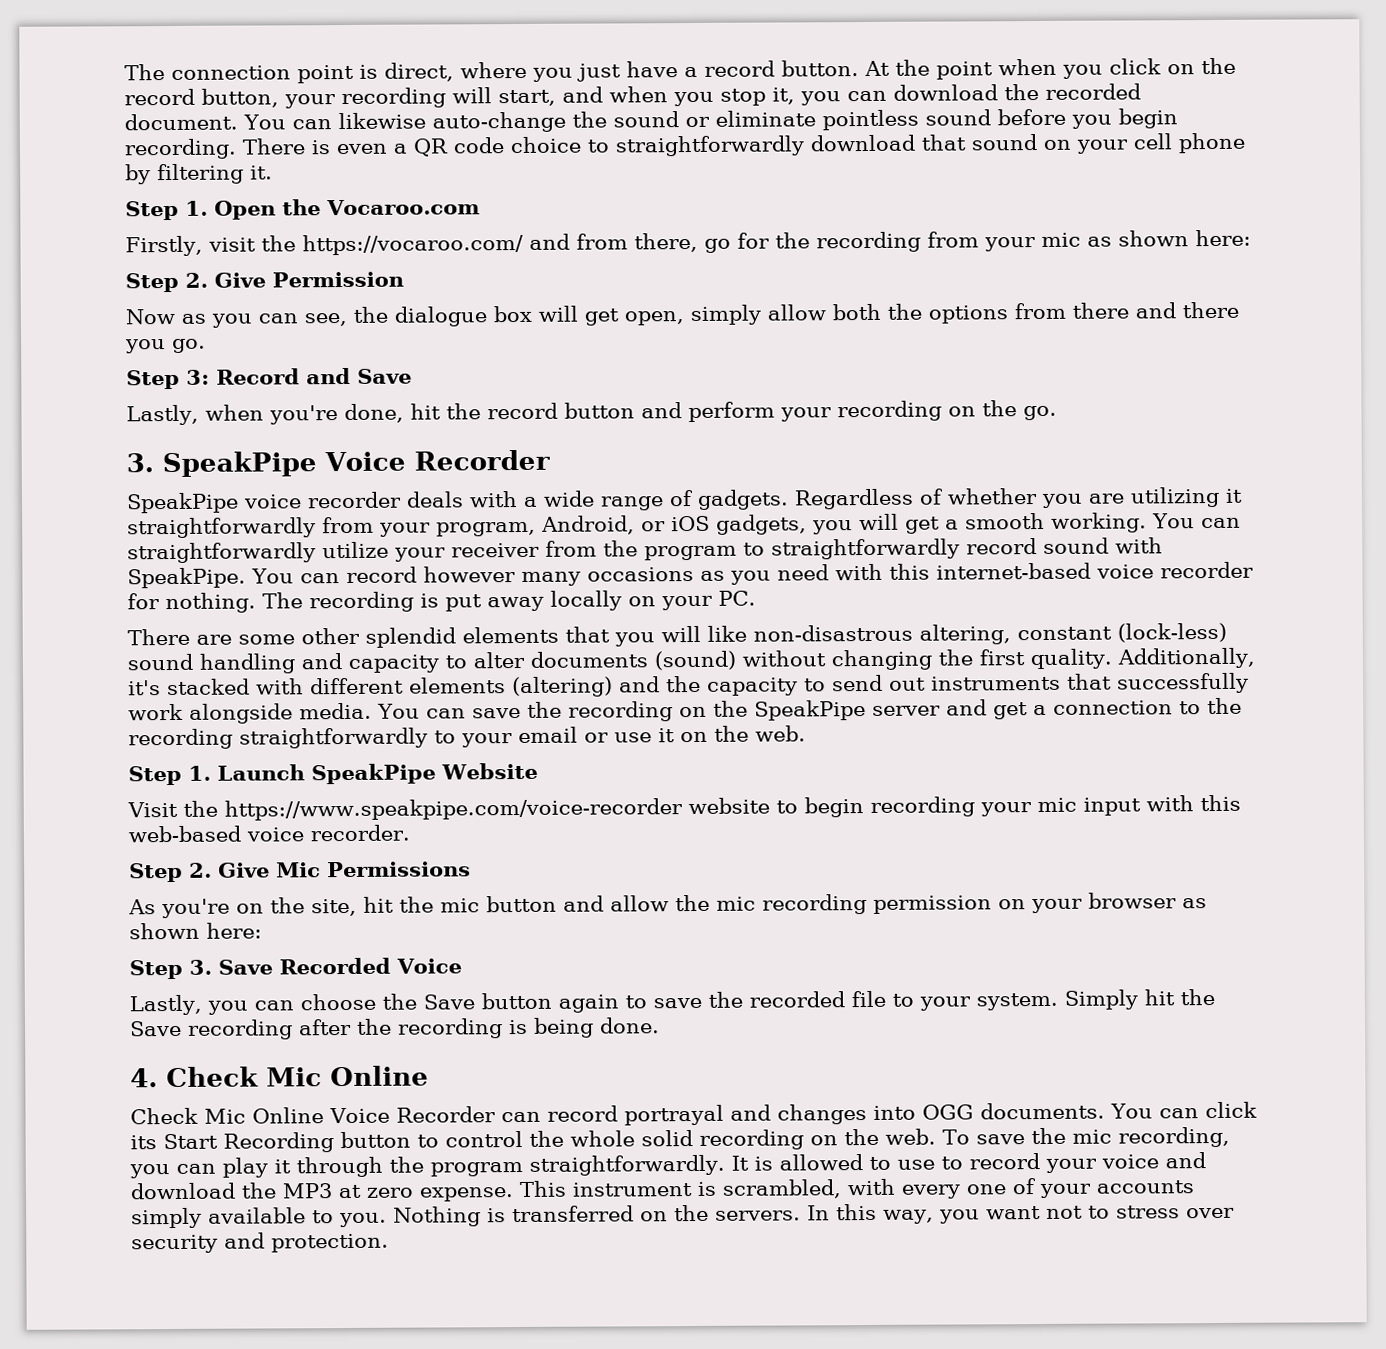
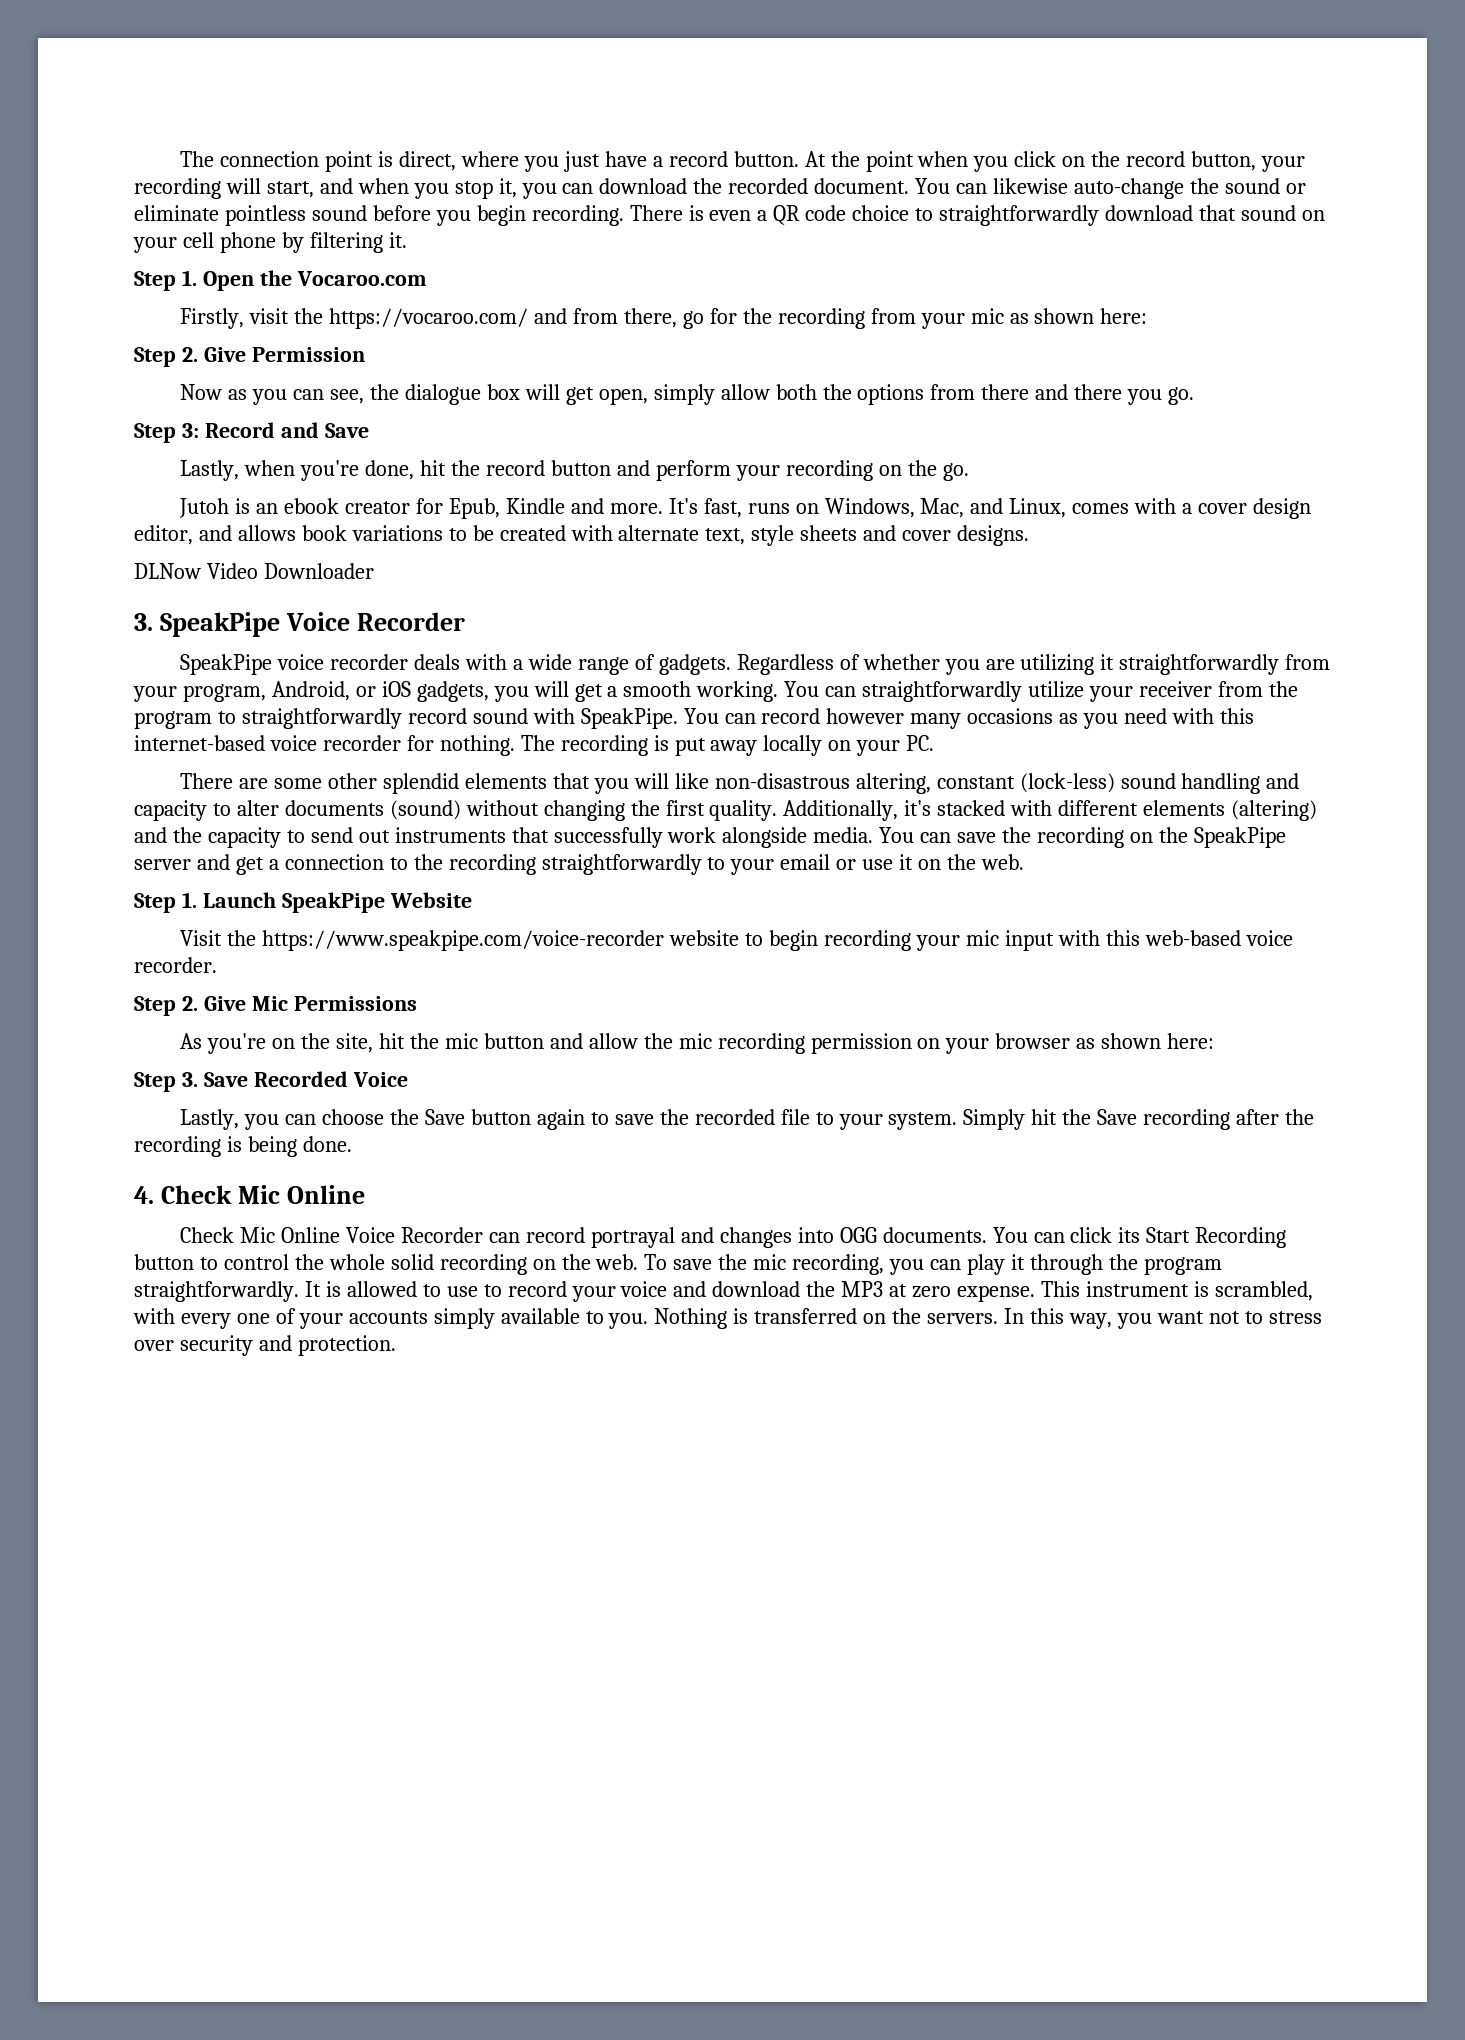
(1057, 413) none -> [179,498,1312,519] [134,525,1030,546] [134,563,374,579] // Jutoh is an ebook creator for Epub, Kindle and more. It's fast, runs on Windows, Mac, and Linux, comes with a cover design editor, and allows book variations to be created with alternate text, style sheets and cover designs. // DLNow Video Downloader

